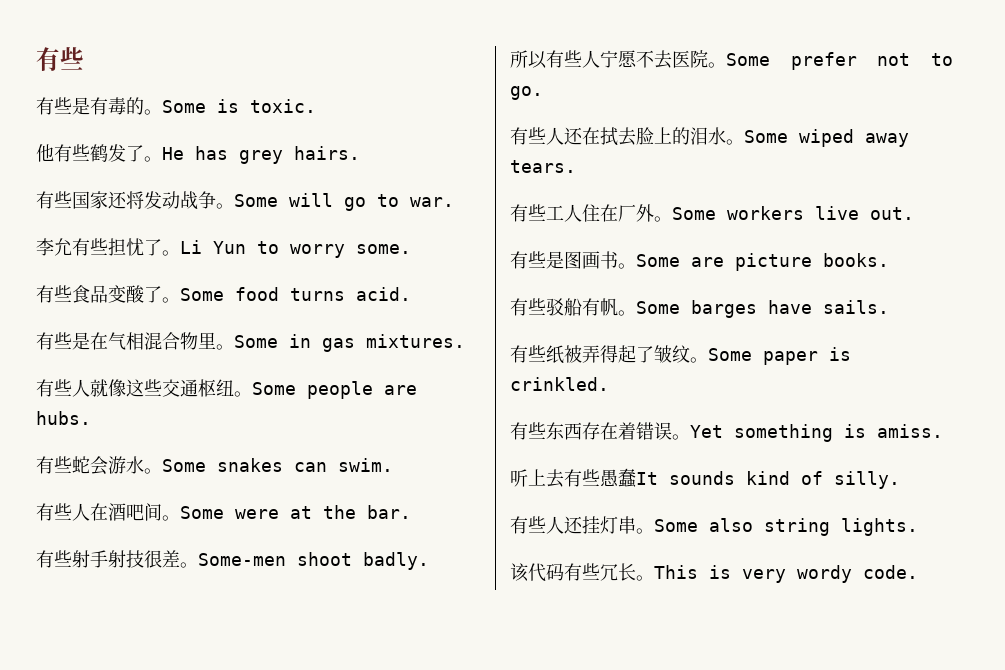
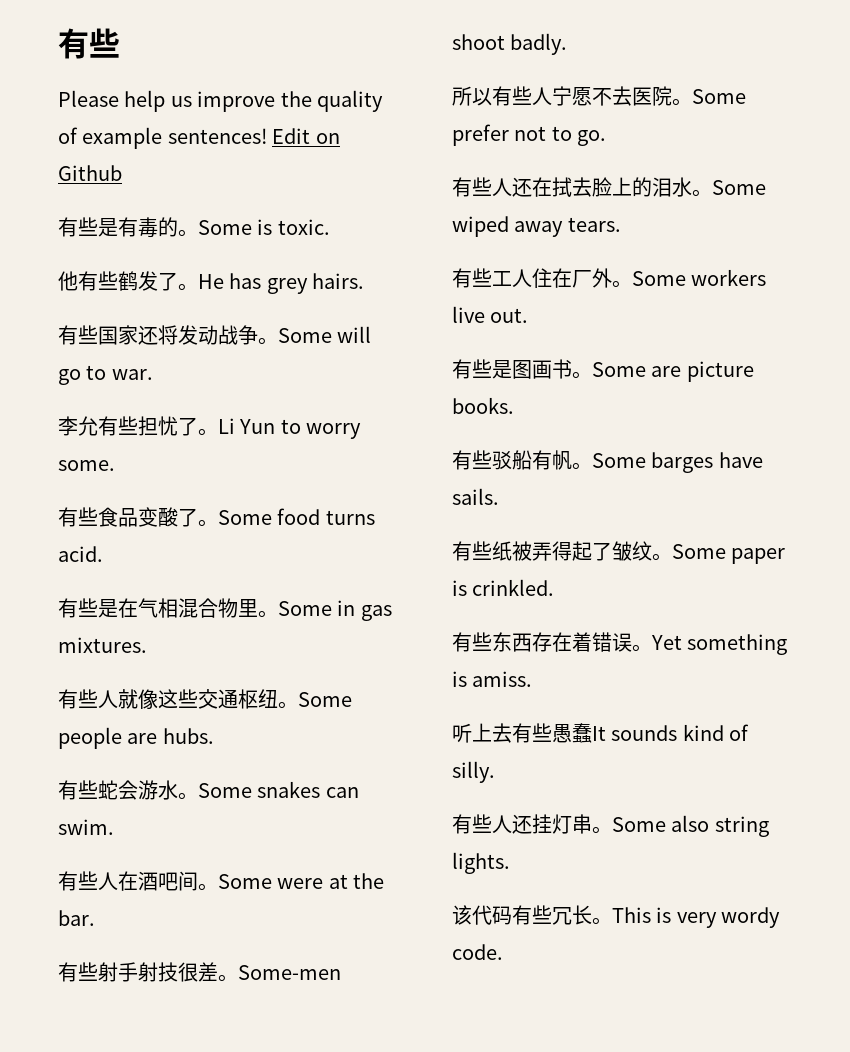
[36,47,84,71] 有些 -> [58,28,120,59] [58,90,383,112] [58,127,340,149] [58,165,122,181] 有些 // Please help us improve the quality of example sentences! Edit on Github

